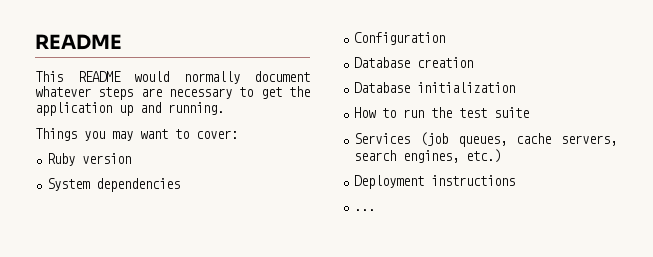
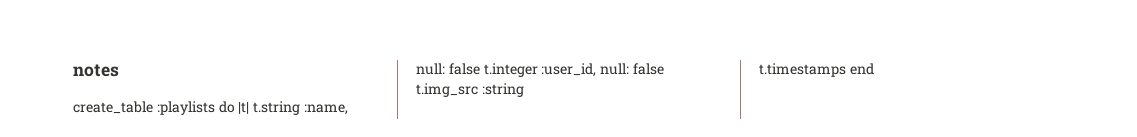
[35,34,122,50] [35,71,310,84] [35,86,310,100] [35,102,224,116] [35,128,238,141] [47,153,132,166] [47,178,181,192] [354,32,446,45] [354,57,474,68] [354,82,516,93] [354,107,530,118] [354,132,617,147] [354,149,502,163] [354,175,516,189] [354,209,376,211] README // This README would normally document whatever steps are necessary to get the application up and running. // Things you may want to cover: // Ruby version // System dependencies // Configuration // Database creation // Database initialization // How to run the test suite // Services (job queues, cache servers, search engines, etc.) // Deployment instructions // ... -> [73,64,119,77] [73,101,348,115] [416,63,664,77] [416,83,524,97] [759,63,874,77] notes // create_table :playlists do |t| t.string :name, null: false t.integer :user_id, null: false t.img_src :string // t.timestamps end

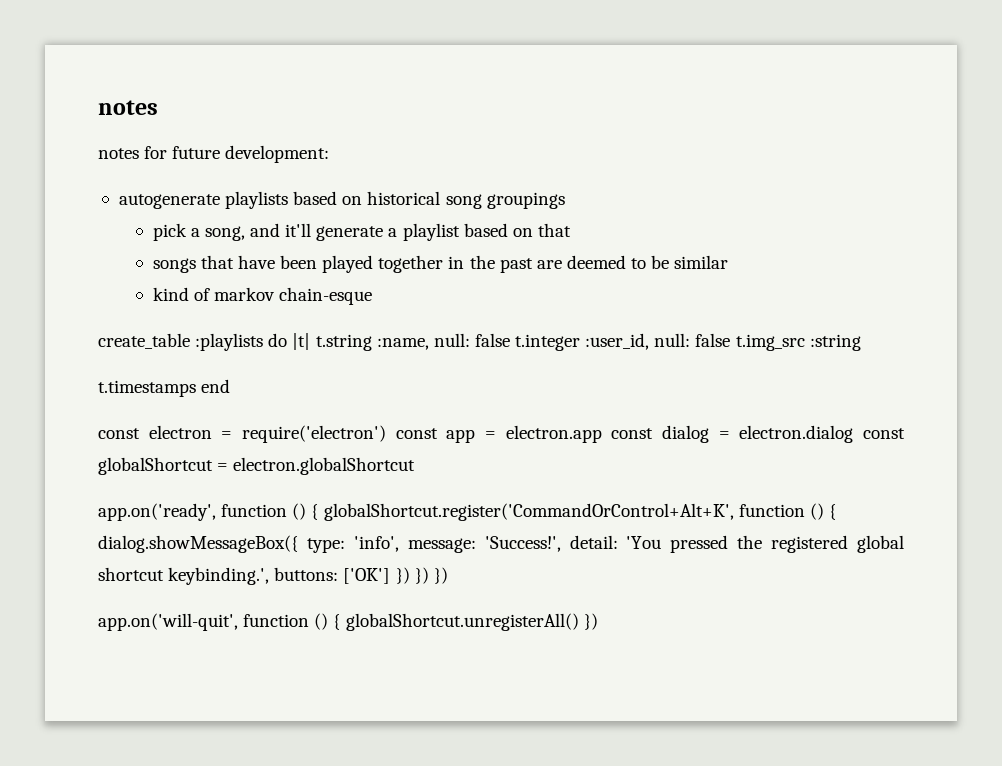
[73,64,119,77] notes -> [98,100,158,115] [98,145,330,163] [118,191,565,209] [152,223,571,241] [152,255,729,273] [152,287,373,305] notes // notes for future development: // autogenerate playlists based on historical song groupings // pick a song, and it'll generate a playlist based on that // songs that have been played together in the past are deemed to be similar // kind of markov chain-esque
(874, 69) none -> [98,425,905,443] [98,457,416,475] [98,503,836,521] [98,535,904,553] [98,567,448,585] [98,613,598,631] // const electron = require('electron') const app = electron.app const dialog = electron.dialog const globalShortcut = electron.globalShortcut // app.on('ready', function () { globalShortcut.register('CommandOrControl+Alt+K', function () { dialog.showMessageBox({ type: 'info', message: 'Success!', detail: 'You pressed the registered global shortcut keybinding.', buttons: ['OK'] }) }) }) // app.on('will-quit', function () { globalShortcut.unregisterAll() })

